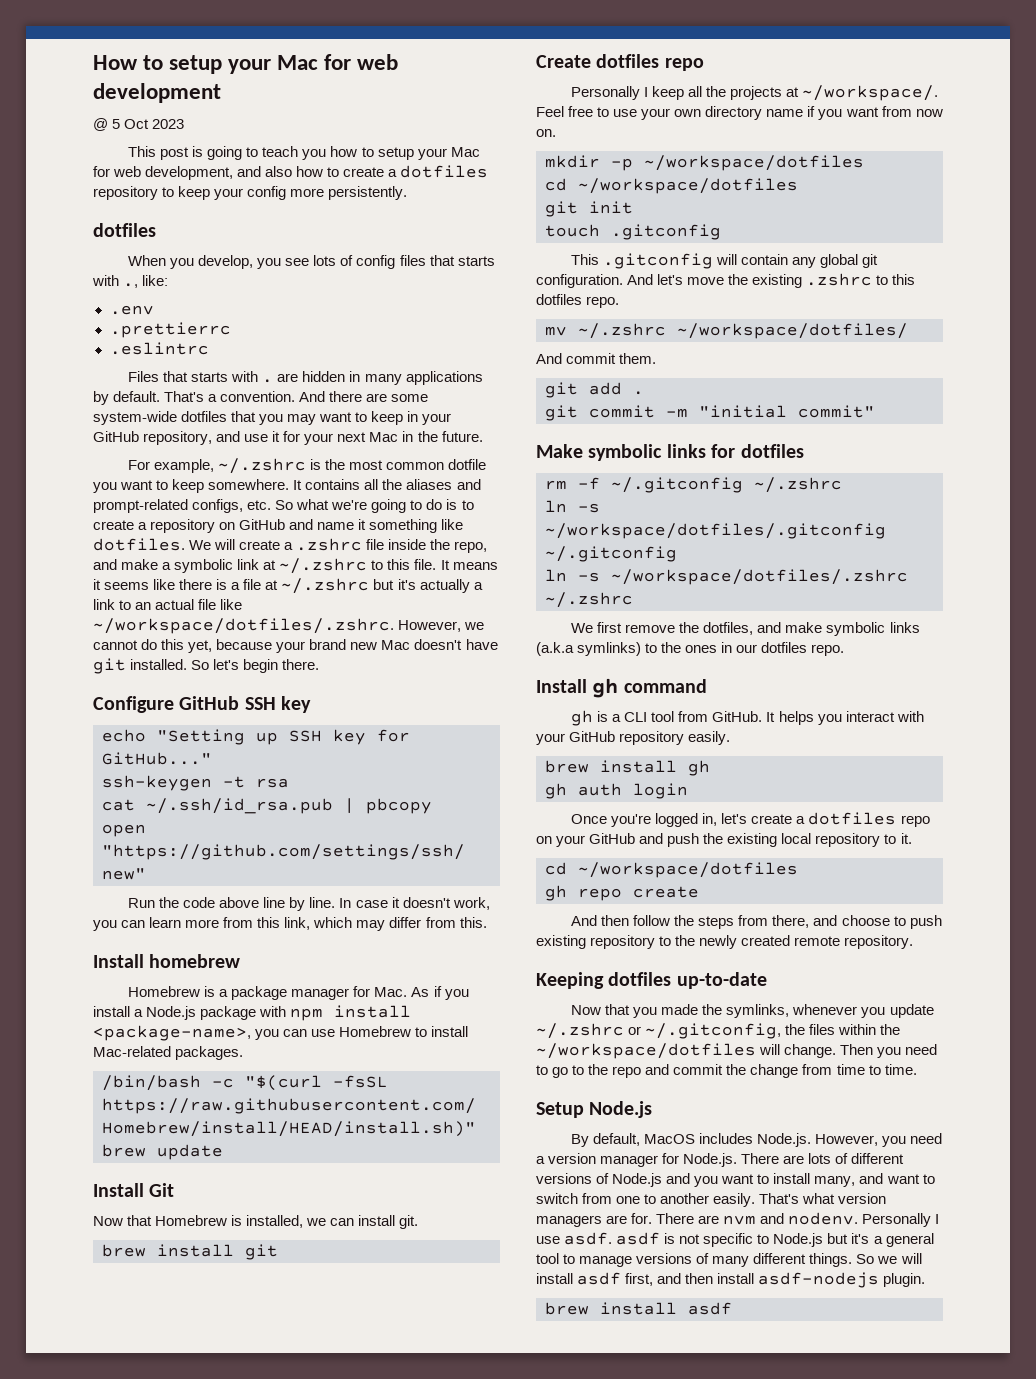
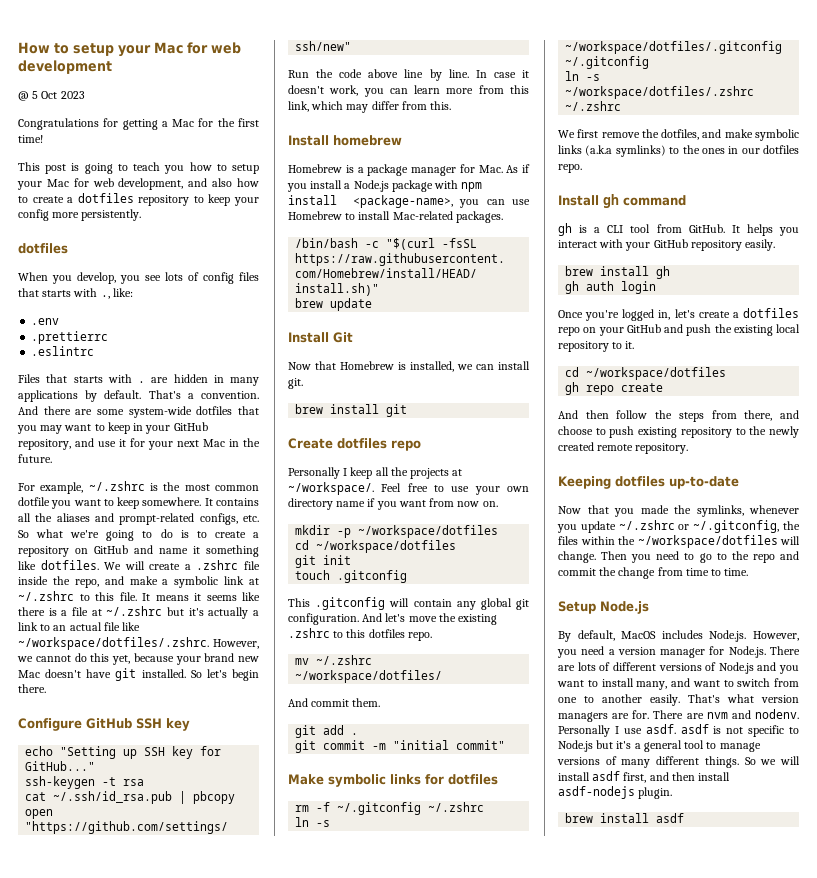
(185, 124) none -> [18,118,259,130] [18,135,43,143] // Congratulations for getting a Mac for the first time!

